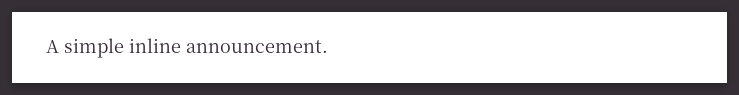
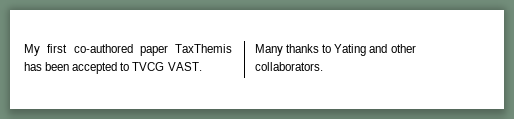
[46,38,328,58] A simple inline announcement. -> [24,44,232,56] [24,62,202,74] [255,44,416,56] [255,62,323,71] My first co-authored paper TaxThemis has been accepted to TVCG VAST. Many thanks to Yating and other collaborators.

